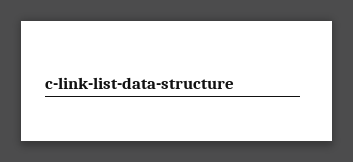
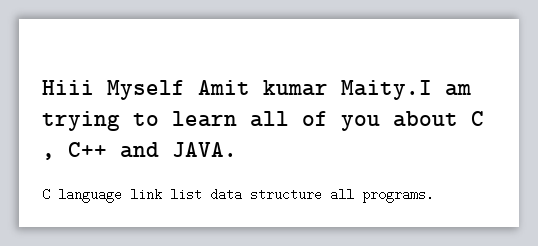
[45,77,234,89] c-link-list-data-structure -> [42,80,471,100] [42,111,484,131] [42,142,237,160] [42,188,434,203] Hiii Myself Amit kumar Maity.I am trying to learn all of you about C , C++ and JAVA. // C language link list data structure all programs.

